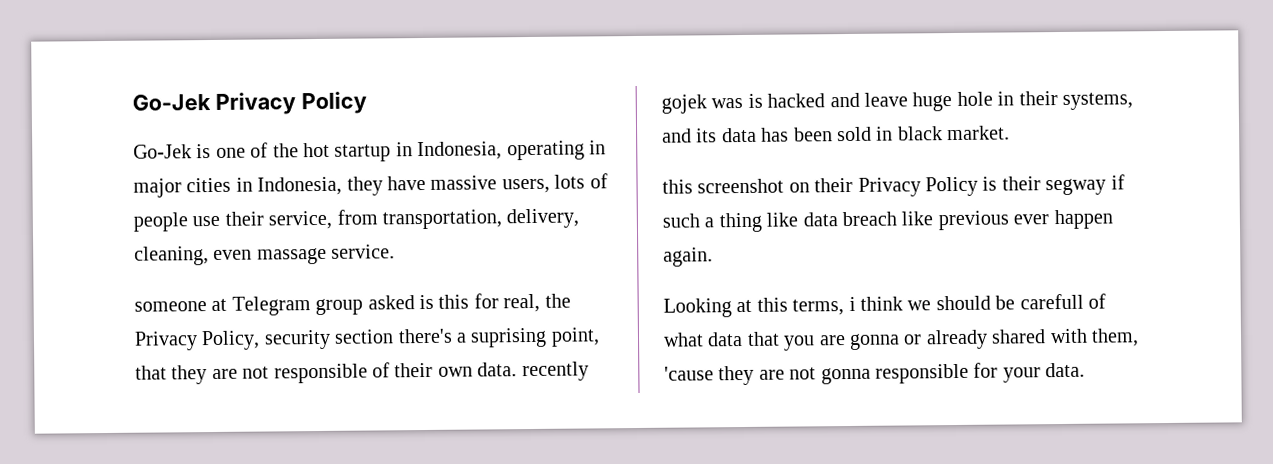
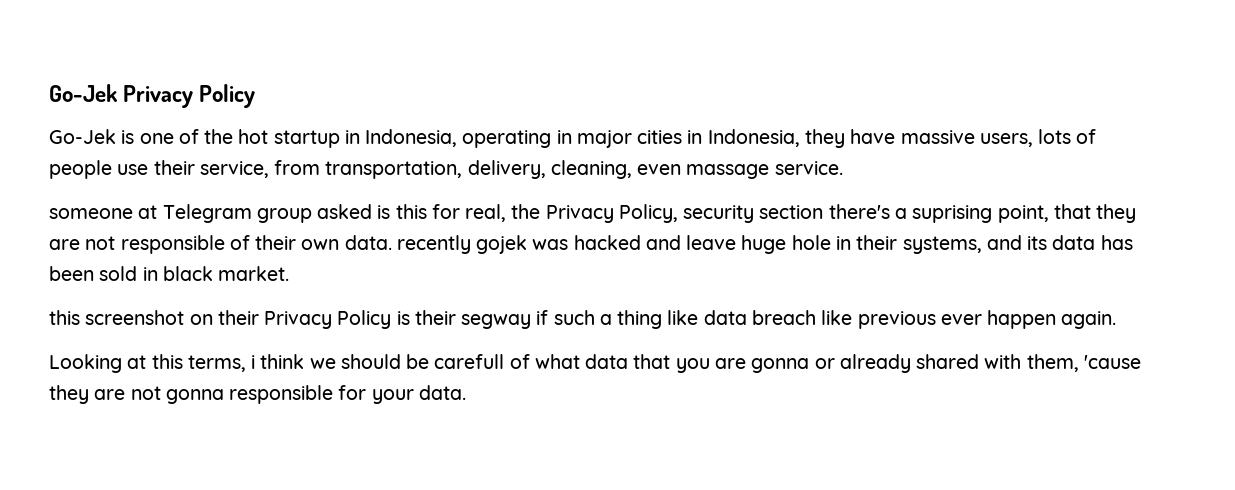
[747,93,763,108] is -> (569, 244) none

